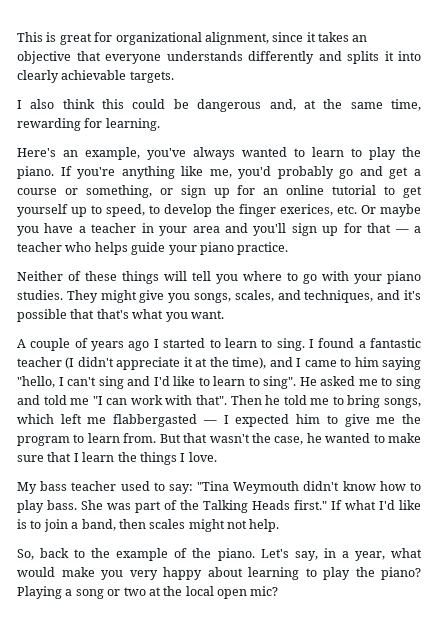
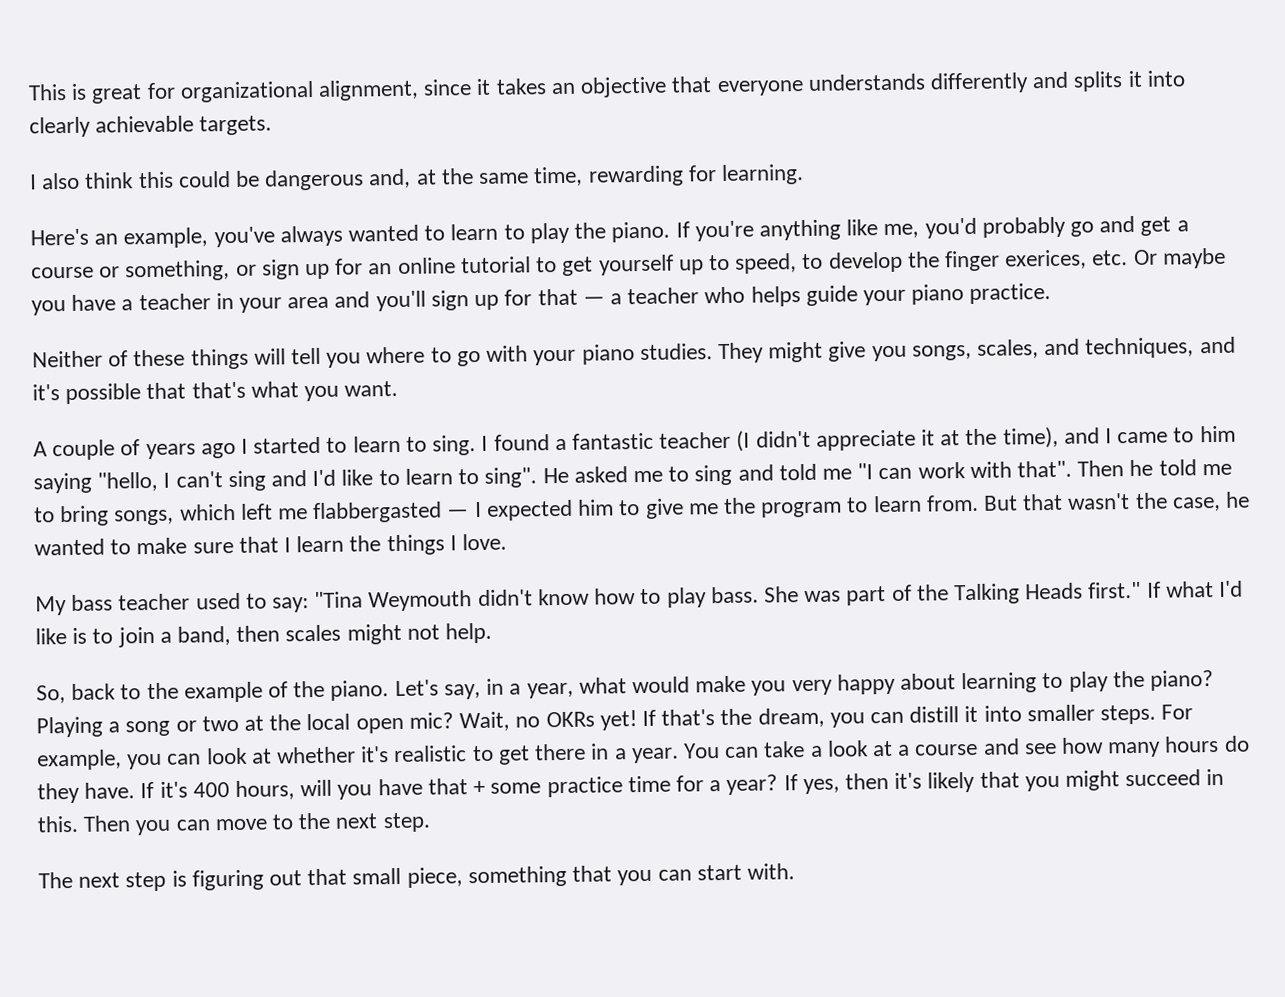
(279, 591) none -> [459,704,1194,732] [37,735,1250,771] [37,768,1225,804] [37,812,431,836] [38,863,795,892] Wait, no OKRs yet! If that's the dream, you can distill it into smaller steps. For example, you can look at whether it's realistic to get there in a year. You can take a look at a course and see how many hours do they have. If it's 400 hours, will you have that + some practice time for a year? If yes, then it's likely that you might succeed in this. Then you can move to the next step. // The next step is figuring out that small piece, something that you can start with.

